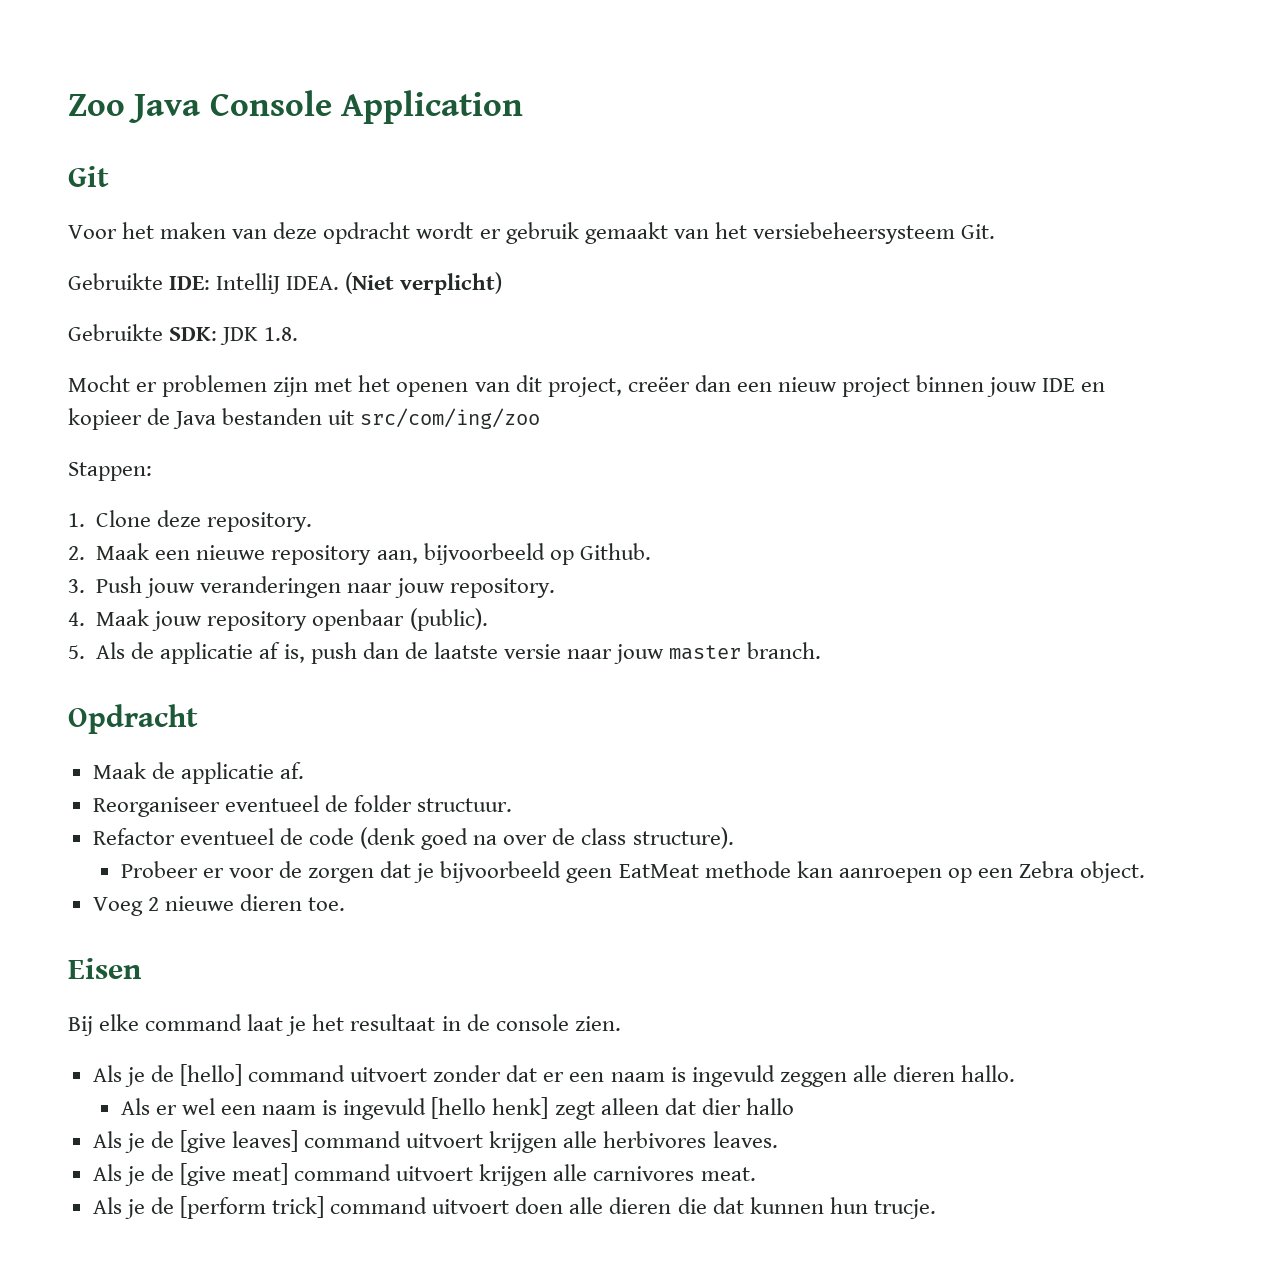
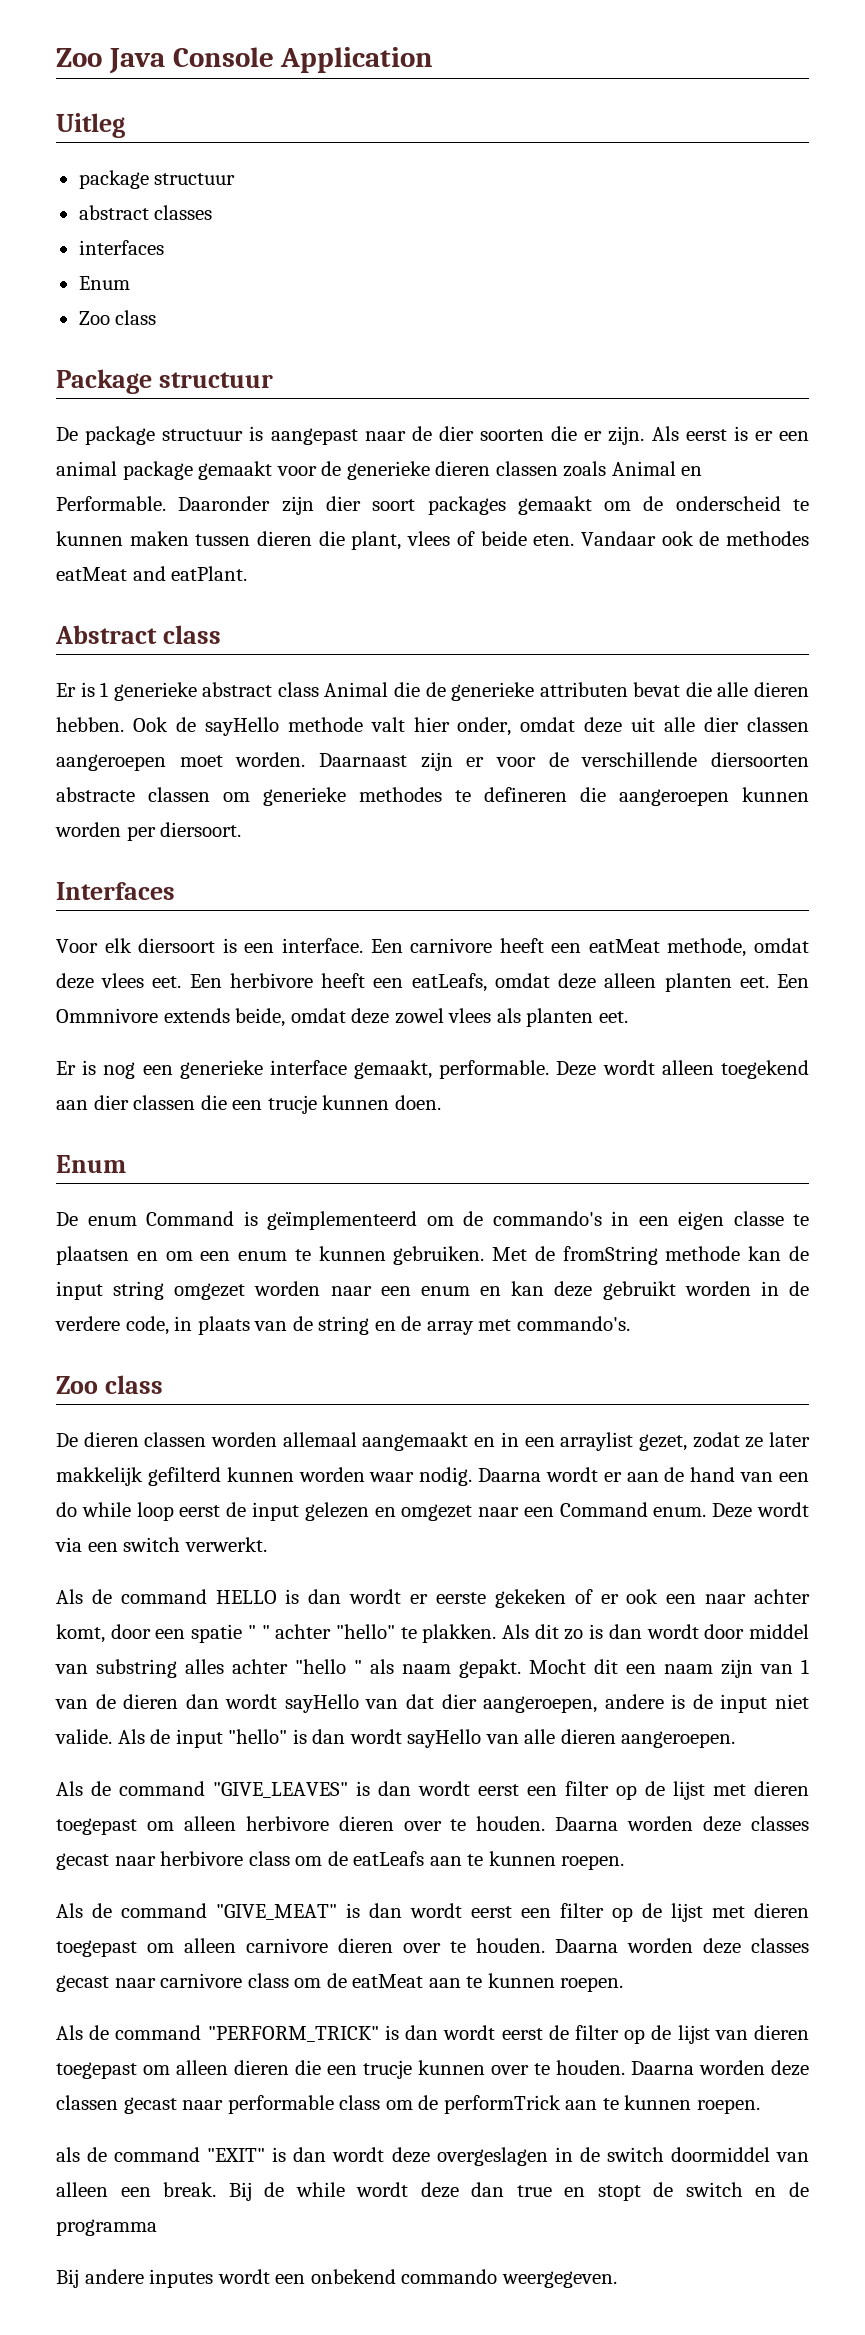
[68,166,109,187] [68,222,995,244] [68,272,503,295] [68,324,299,345] [68,375,1106,397] [68,408,541,430] [68,462,152,481] [68,510,313,532] [68,543,651,565] [68,576,555,598] [68,608,488,631] [68,642,822,664] [68,704,198,734] [92,762,304,784] [92,795,513,817] [92,827,734,850] [120,861,1146,883] [92,894,346,916] [68,958,142,979] [68,1014,621,1036] [92,1064,1015,1087] [120,1097,794,1120] [92,1130,778,1153] [92,1163,756,1186] [92,1196,936,1219] Git // Voor het maken van deze opdracht wordt er gebruik gemaakt van het versiebeheersysteem Git. // Gebruikte IDE: IntelliJ IDEA. (Niet verplicht) // Gebruikte SDK: JDK 1.8. // Mocht er problemen zijn met het openen van dit project, creëer dan een nieuw project binnen jouw IDE en kopieer de Java bestanden uit src/com/ing/zoo // Stappen: // 1. Clone deze repository. // 2. Maak een nieuwe repository aan, bijvoorbeeld op Github. // 3. Push jouw veranderingen naar jouw repository. // 4. Maak jouw repository openbaar (public). // 5. Als de applicatie af is, push dan de laatste versie naar jouw master branch. // Opdracht // Maak de applicatie af. // Reorganiseer eventueel de folder structuur. // Refactor eventueel de code (denk goed na over de class structure). // Probeer er voor de zorgen dat je bijvoorbeeld geen EatMeat methode kan aanroepen op een Zebra object. // Voeg 2 nieuwe dieren toe. // Eisen // Bij elke command laat je het resultaat in de console zien. // Als je de [hello] command uitvoert zonder dat er een naam is ingevuld zeggen alle dieren hallo. // Als er wel een naam is ingevuld [hello henk] zegt alleen dat dier hallo // Als je de [give leaves] command uitvoert krijgen alle herbivores leaves. // Als je de [give meat] command uitvoert krijgen alle carnivores meat. // Als je de [perform trick] command uitvoert doen alle dieren die dat kunnen hun trucje. -> [56,113,125,138] [78,170,236,189] [78,205,213,220] [78,240,164,255] [78,276,130,290] [78,310,157,325] [56,369,273,394] [56,426,809,445] [56,461,703,480] [56,496,809,515] [56,531,810,550] [56,566,248,581] [55,625,221,644] [56,682,809,701] [56,717,809,736] [56,752,809,771] [56,787,809,806] [55,822,242,841] [56,882,175,900] [56,938,810,957] [56,973,810,992] [56,1008,628,1027] [56,1060,809,1079] [56,1095,441,1114] [56,1155,126,1173] [56,1211,809,1230] [56,1246,810,1265] [56,1281,810,1300] [55,1316,630,1335] [56,1375,163,1394] [56,1432,811,1451] [56,1467,809,1486] [56,1502,810,1521] [55,1537,267,1552] [56,1589,811,1608] [56,1624,810,1643] [55,1659,809,1678] [55,1694,809,1713] [55,1729,736,1748] [56,1781,809,1800] [56,1816,810,1835] [56,1851,625,1870] [56,1903,809,1922] [56,1938,809,1957] [56,1973,624,1992] [56,2025,809,2044] [56,2060,809,2079] [56,2095,760,2114] [56,2147,810,2166] [56,2182,809,2201] [56,2219,157,2236] [56,2269,617,2288] Uitleg // package structuur // abstract classes // interfaces // Enum // Zoo class // Package structuur // De package structuur is aangepast naar de dier soorten die er zijn. Als eerst is er een animal package gemaakt voor de generieke dieren classen zoals Animal en Performable. Daaronder zijn dier soort packages gemaakt om de onderscheid te kunnen maken tussen dieren die plant, vlees of beide eten. Vandaar ook de methodes eatMeat and eatPlant. // Abstract class // Er is 1 generieke abstract class Animal die de generieke attributen bevat die alle dieren hebben. Ook de sayHello methode valt hier onder, omdat deze uit alle dier classen aangeroepen moet worden. Daarnaast zijn er voor de verschillende diersoorten abstracte classen om generieke methodes te defineren die aangeroepen kunnen worden per diersoort. // Interfaces // Voor elk diersoort is een interface. Een carnivore heeft een eatMeat methode, omdat deze vlees eet. Een herbivore heeft een eatLeafs, omdat deze alleen planten eet. Een Ommnivore extends beide, omdat deze zowel vlees als planten eet. // Er is nog een generieke interface gemaakt, performable. Deze wordt alleen toegekend aan dier classen die een trucje kunnen doen. // Enum // De enum Command is geïmplementeerd om de commando's in een eigen classe te plaatsen en om een enum te kunnen gebruiken. Met de fromString methode kan de input string omgezet worden naar een enum en kan deze gebruikt worden in de verdere code, in plaats van de string en de array met commando's. // Zoo class // De dieren classen worden allemaal aangemaakt en in een arraylist gezet, zodat ze later makkelijk gefilterd kunnen worden waar nodig. Daarna wordt er aan de hand van een do while loop eerst de input gelezen en omgezet naar een Command enum. Deze wordt via een switch verwerkt. // Als de command HELLO is dan wordt er eerste gekeken of er ook een naar achter komt, door een spatie " " achter "hello" te plakken. Als dit zo is dan wordt door middel van substring alles achter "hello " als naam gepakt. Mocht dit een naam zijn van 1 van de dieren dan wordt sayHello van dat dier aangeroepen, andere is de input niet valide. Als de input "hello" is dan wordt sayHello van alle dieren aangeroepen. // Als de command "GIVE_LEAVES" is dan wordt eerst een filter op de lijst met dieren toegepast om alleen herbivore dieren over te houden. Daarna worden deze classes gecast naar herbivore class om de eatLeafs aan te kunnen roepen. // Als de command "GIVE_MEAT" is dan wordt eerst een filter op de lijst met dieren toegepast om alleen carnivore dieren over te houden. Daarna worden deze classes gecast naar carnivore class om de eatMeat aan te kunnen roepen. // Als de command "PERFORM_TRICK" is dan wordt eerst de filter op de lijst van dieren toegepast om alleen dieren die een trucje kunnen over te houden. Daarna worden deze classen gecast naar performable class om de performTrick aan te kunnen roepen. // als de command "EXIT" is dan wordt deze overgeslagen in de switch doormiddel van alleen een break. Bij de while wordt deze dan true en stopt de switch en de programma // Bij andere inputes wordt een onbekend commando weergegeven.

